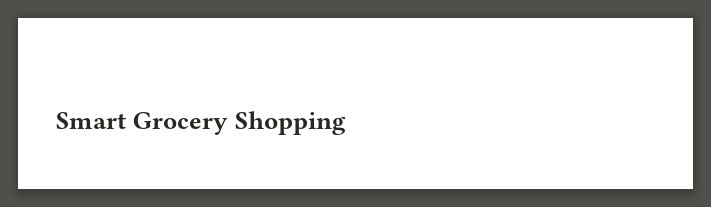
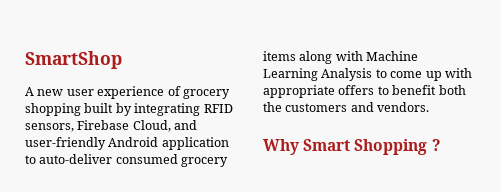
[56,111,347,135] Smart Grocery Shopping -> [25,51,122,69] [25,86,230,99] [25,103,233,116] [25,120,198,132] [25,137,229,150] [25,154,229,167] [263,51,419,64] [263,68,472,81] [263,85,466,98] [263,102,430,112] [263,139,441,155] SmartShop // A new user experience of grocery shopping built by integrating RFID sensors, Firebase Cloud, and user-friendly Android application to auto-deliver consumed grocery items along with Machine Learning Analysis to come up with appropriate offers to benefit both the customers and vendors. // Why Smart Shopping ?

